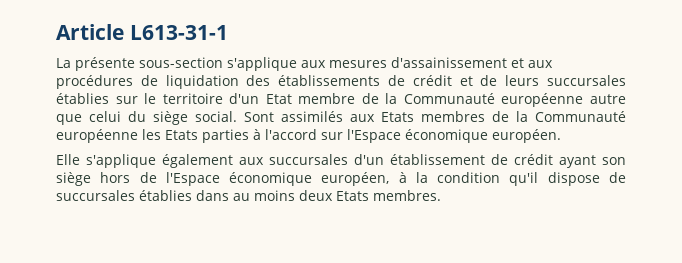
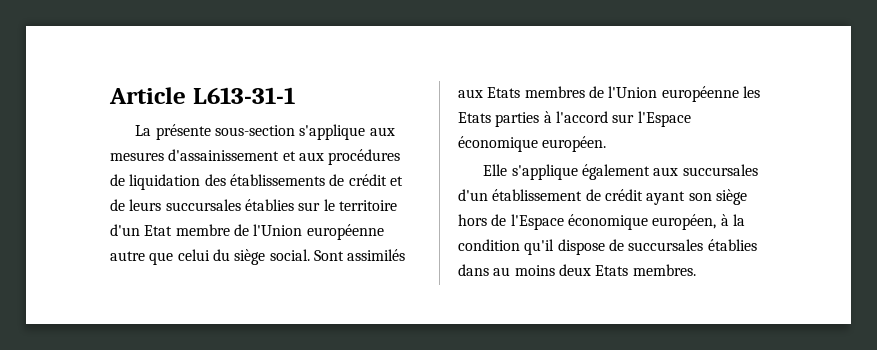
[385,93,495,104] la Communauté -> [253,224,303,236] l'Union
[516,111,626,122] la Communauté -> [608,86,658,98] l'Union

